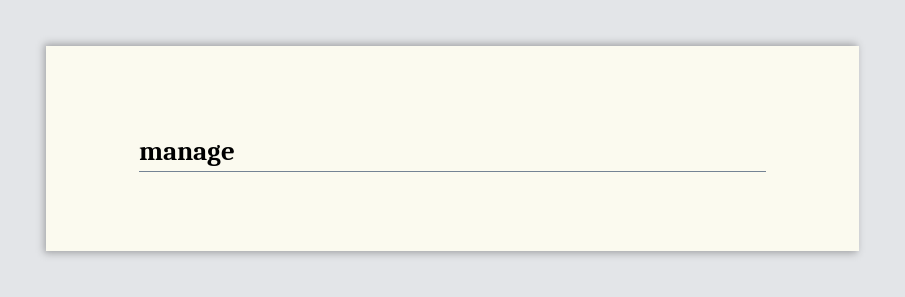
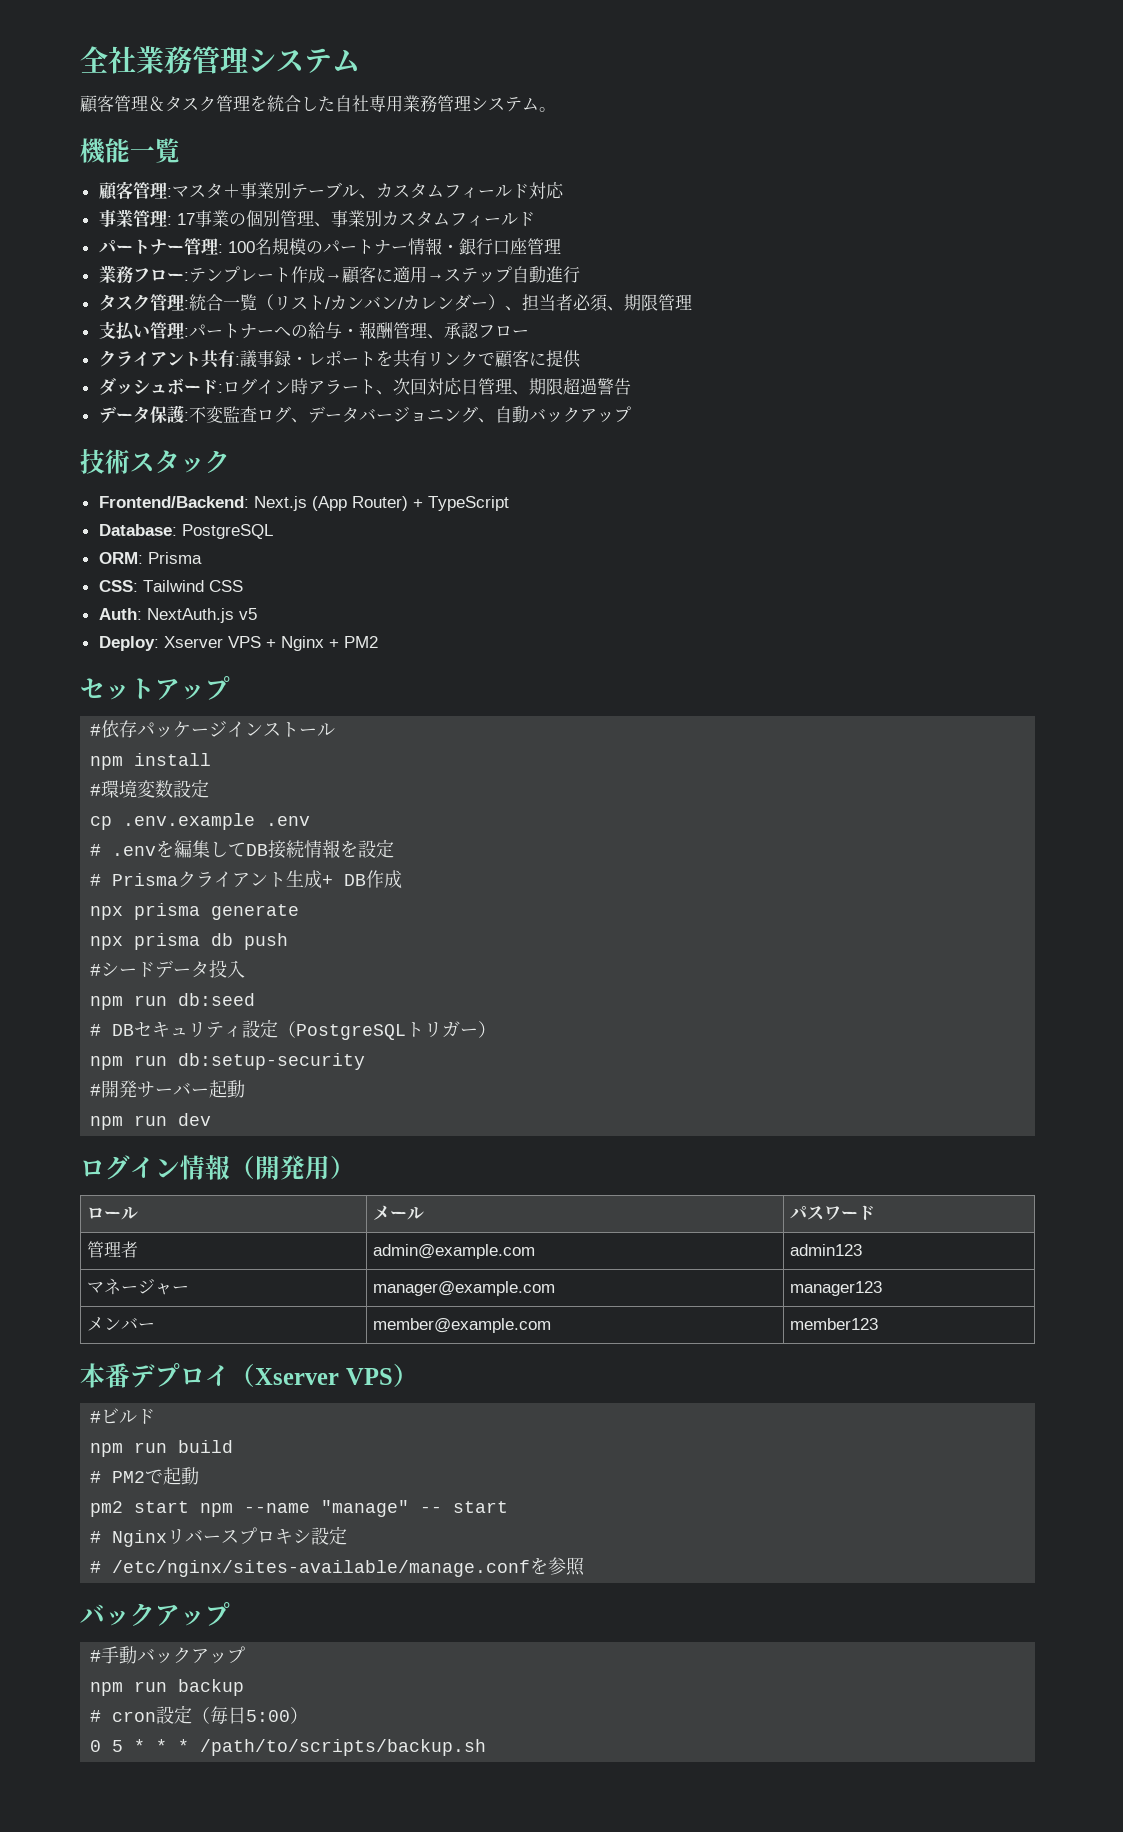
[139,145,235,166] manage -> [80,46,360,74] [80,95,556,113] [80,138,180,164] [98,181,564,200] [98,209,535,227] [98,238,561,255] [98,265,580,284] [98,294,692,312] [98,321,529,341] [98,350,581,368] [98,377,631,395] [98,405,631,423] [80,449,230,474] [98,496,509,511] [98,524,273,539] [98,552,202,564] [98,580,243,592] [98,608,257,623] [98,636,378,651] [80,676,230,700] [90,720,336,738] [90,753,212,770] [90,779,210,798] [90,813,311,830] [90,839,395,859] [90,870,403,888] [90,903,300,920] [90,933,289,950] [90,960,246,978] [90,993,256,1010] [90,1019,497,1040] [90,1053,366,1070] [90,1080,246,1098] [90,1113,212,1130] [80,1155,355,1180] [87,1207,139,1220] [373,1205,425,1220] [790,1205,876,1221] [87,1241,139,1258] [373,1244,536,1259] [790,1244,863,1256] [87,1278,190,1295] [373,1281,556,1296] [790,1281,883,1296] [87,1317,156,1331] [373,1318,552,1333] [790,1318,879,1330] [80,1363,418,1388] [90,1408,156,1425] [90,1440,234,1457] [90,1467,200,1485] [90,1500,509,1517] [90,1526,348,1547] [90,1557,586,1577] [80,1602,230,1626] [90,1646,246,1664] [90,1679,245,1696] [90,1705,309,1725] [90,1739,487,1756] 全社業務管理システム // 顧客管理＆タスク管理を統合した自社専用業務管理システム。 // 機能一覧 // 顧客管理:マスタ＋事業別テーブル、カスタムフィールド対応 // 事業管理: 17事業の個別管理、事業別カスタムフィールド // パートナー管理: 100名規模のパートナー情報・銀行口座管理 // 業務フロー:テンプレート作成→顧客に適用→ステップ自動進行 // タスク管理:統合一覧（リスト/カンバン/カレンダー）、担当者必須、期限管理 // 支払い管理:パートナーへの給与・報酬管理、承認フロー // クライアント共有:議事録・レポートを共有リンクで顧客に提供 // ダッシュボード:ログイン時アラート、次回対応日管理、期限超過警告 // データ保護:不変監査ログ、データバージョニング、自動バックアップ // 技術スタック // Frontend/Backend: Next.js (App Router) + TypeScript // Database: PostgreSQL // ORM: Prisma // CSS: Tailwind CSS // Auth: NextAuth.js v5 // Deploy: Xserver VPS + Nginx + PM2 // セットアップ // #依存パッケージインストール // npm install // #環境変数設定 // cp .env.example .env // # .envを編集してDB接続情報を設定 // # Prismaクライアント生成+ DB作成 // npx prisma generate // npx prisma db push // #シードデータ投入 // npm run db:seed // # DBセキュリティ設定（PostgreSQLトリガー） // npm run db:setup-security // #開発サーバー起動 // npm run dev // ログイン情報（開発用） // ロール | メール | パスワード // 管理者 | admin@example.com | admin123 // マネージャー | manager@example.com | manager123 // メンバー | member@example.com | member123 // 本番デプロイ（Xserver VPS） // #ビルド // npm run build // # PM2で起動 // pm2 start npm --name "manage" -- start // # Nginxリバースプロキシ設定 // # /etc/nginx/sites-available/manage.confを参照 // バックアップ // #手動バックアップ // npm run backup // # cron設定（毎日5:00） // 0 5 * * * /path/to/scripts/backup.sh

